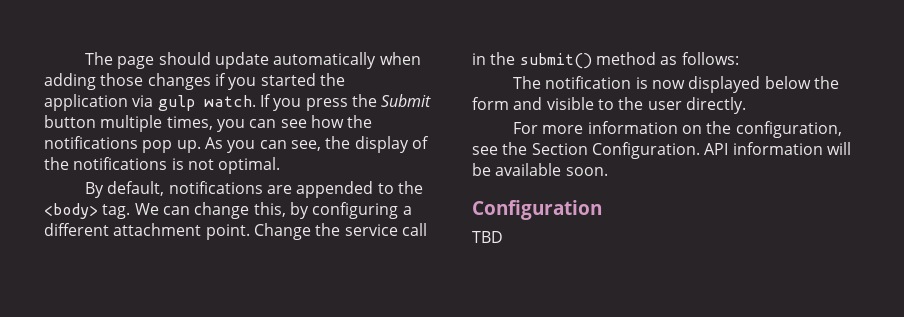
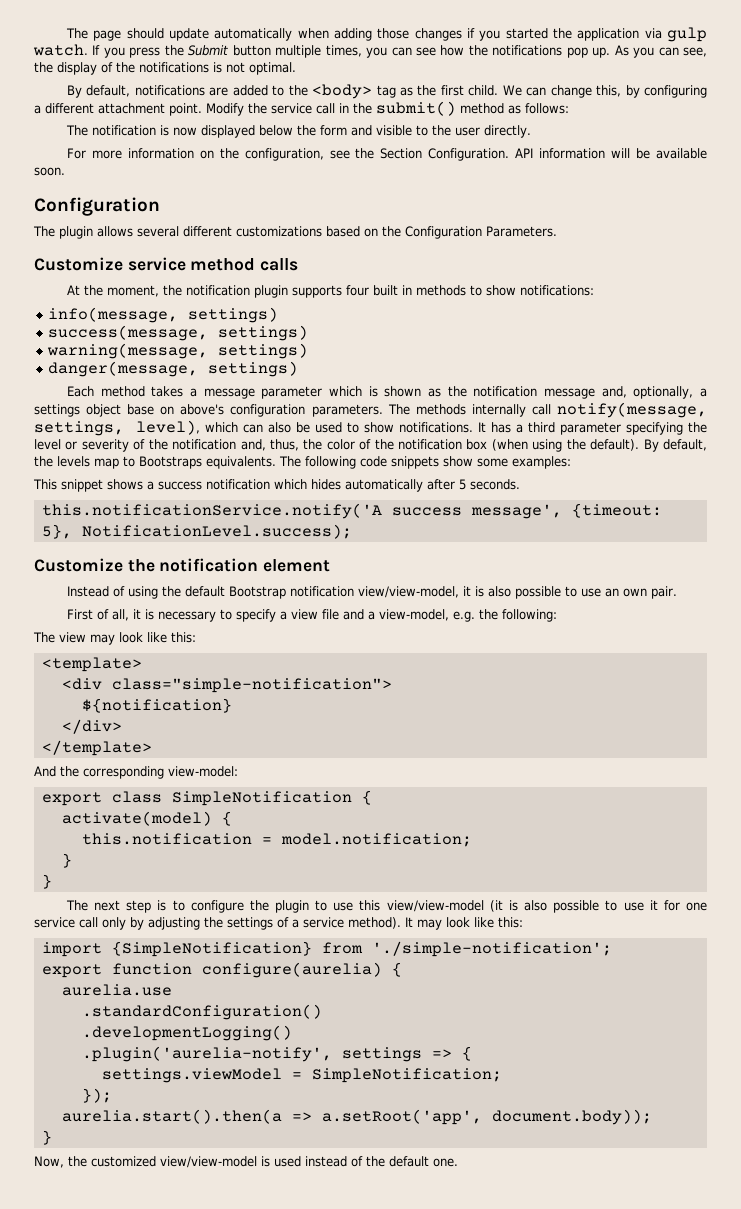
[296,181,374,198] appended -> [232,85,268,96] added
[102,204,131,219] tag. -> [376,85,499,98] tag as the first child.
[253,223,311,240] Change -> [206,103,244,116] Modify
[472,231,503,243] TBD -> [33,226,557,239] [34,257,299,271] [66,285,594,298] [48,307,279,323] [48,325,309,341] [47,343,309,359] [48,361,299,377] [66,386,707,399] [34,402,707,418] [34,420,707,436] [34,439,708,452] [34,456,571,469] [33,479,520,492] [41,503,662,519] [41,524,352,539] [34,558,331,572] [66,586,677,599] [66,609,557,622] [33,632,196,645] [41,657,142,672] [61,678,392,693] [81,698,232,713] [61,719,122,734] [41,740,152,756] [34,766,238,779] [41,790,372,806] [61,811,232,826] [81,833,472,847] [61,853,72,868] [41,874,52,889] [65,900,707,913] [34,917,523,930] [41,941,612,957] [41,962,402,978] [61,984,172,996] [81,1004,322,1020] [81,1025,292,1041] [81,1046,472,1062] [101,1068,502,1083] [81,1088,112,1103] [61,1109,652,1125] [41,1130,52,1145] [34,1156,458,1168] The plugin allows several different customizations based on the Configuration Parameters. // Customize service method calls // At the moment, the notification plugin supports four built in methods to show notifications: // info(message, settings) // success(message, settings) // warning(message, settings) // danger(message, settings) // Each method takes a message parameter which is shown as the notification message and, optionally, a settings object base on above's configuration parameters. The methods internally call notify(message, settings, level), which can also be used to show notifications. It has a third parameter specifying the level or severity of the notification and, thus, the color of the notification box (when using the default). By default, the levels map to Bootstraps equivalents. The following code snippets show some examples: // This snippet shows a success notification which hides automatically after 5 seconds. // this.notificationService.notify('A success message', {timeout: 5}, NotificationLevel.success); // Customize the notification element // Instead of using the default Bootstrap notification view/view-model, it is also possible to use an own pair. // First of all, it is necessary to specify a view file and a view-model, e.g. the following: // The view may look like this: // <template> // <div class="simple-notification"> // ${notification} // </div> // </template> // And the corresponding view-model: // export class SimpleNotification { // activate(model) { // this.notification = model.notification; // } // } // The next step is to configure the plugin to use this view/view-model (it is also possible to use it for one service call only by adjusting the settings of a service method). It may look like this: // import {SimpleNotification} from './simple-notification'; // export function configure(aurelia) { // aurelia.use // .standardConfiguration() // .developmentLogging() // .plugin('aurelia-notify', settings => { // settings.viewModel = SimpleNotification; // }); // aurelia.start().then(a => a.setRoot('app', document.body)); // } // Now, the customized view/view-model is used instead of the default one.

